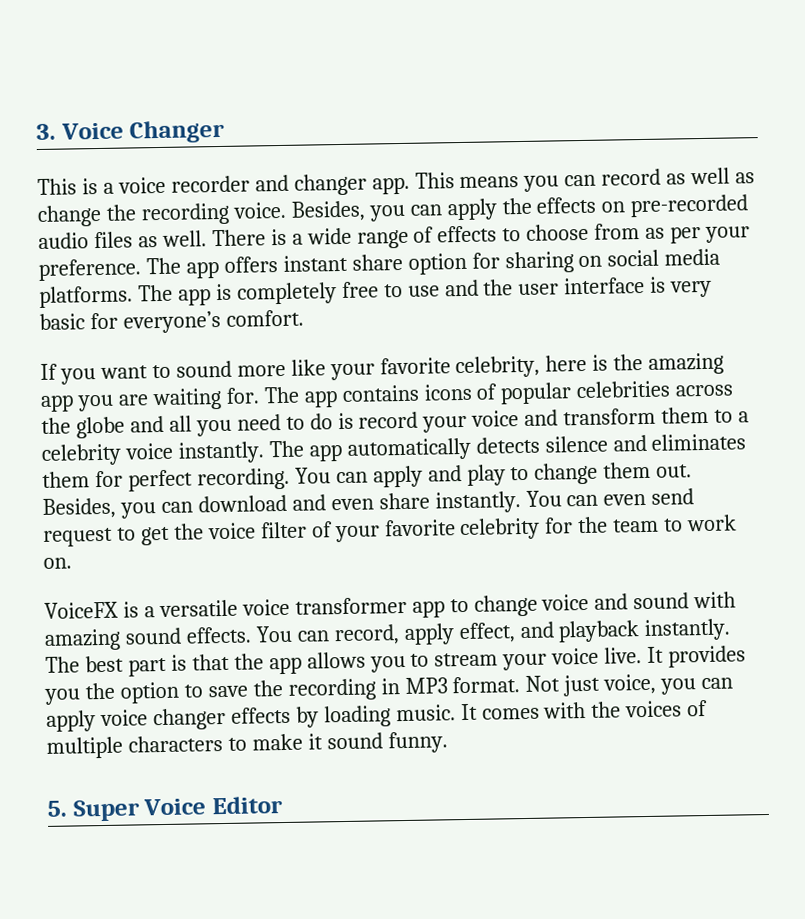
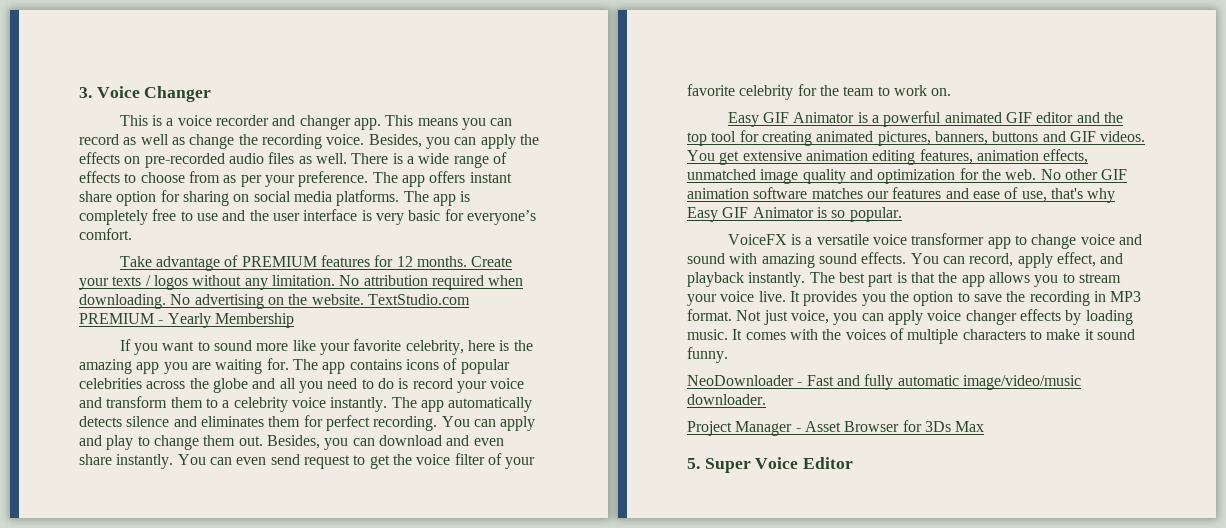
(304, 318) none -> [119,255,513,271] [79,275,524,290] [79,294,470,309] [79,313,294,328] // Take advantage of PREMIUM features for 12 months. Create your texts / logos without any limitation. No attribution required when downloading. No advertising on the website. TextStudio.com PREMIUM - Yearly Membership
(72, 563) none -> [727,111,1124,127] [687,130,1146,146] [687,149,1089,165] [687,168,1128,184] [687,187,1116,203] [687,207,902,222] // Easy GIF Animator is a powerful animated GIF editor and the top tool for creating animated pictures, banners, buttons and GIF videos. You get extensive animation editing features, animation effects, unmatched image quality and optimization for the web. No other GIF animation software matches our features and ease of use, that's why Easy GIF Animator is so popular.
(448, 742) none -> [687,374,1081,390] [687,394,766,405] [687,420,985,436] // NeoDownloader - Fast and fully automatic image/video/music downloader. // Project Manager - Asset Browser for 3Ds Max

